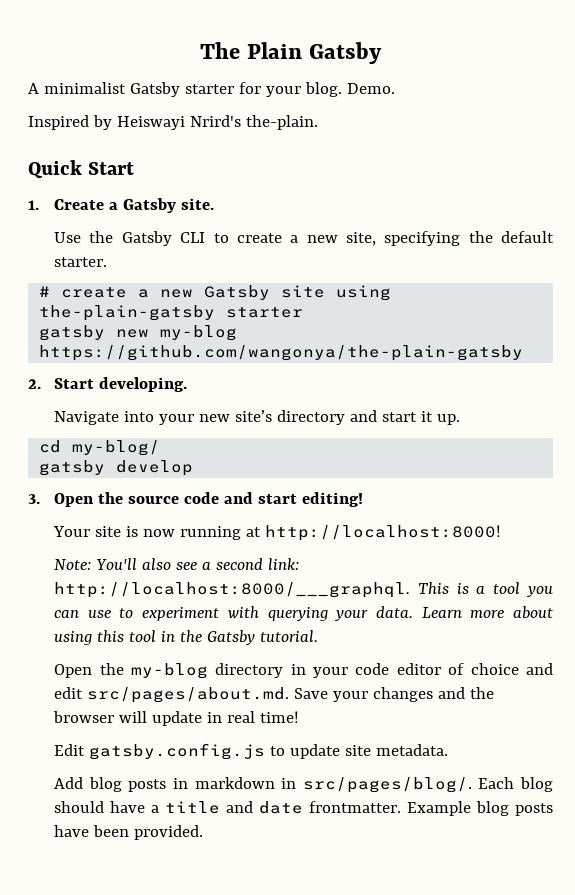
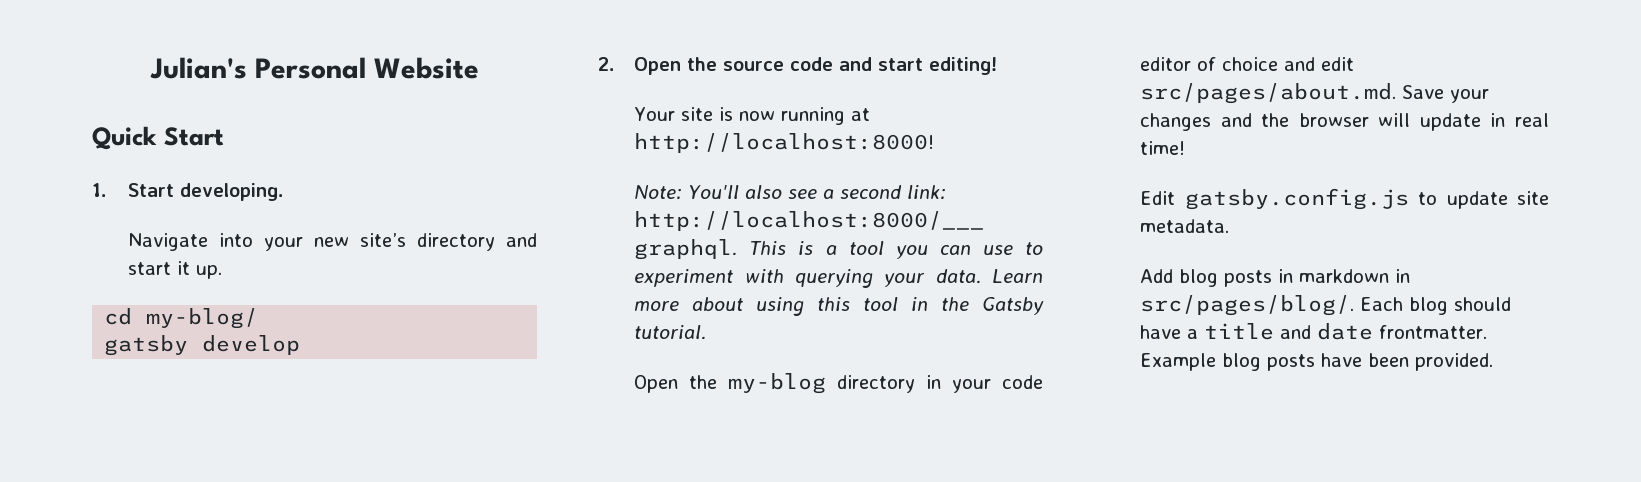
[199,42,383,64] [28,82,395,97] [28,115,318,130] [28,160,135,179] [28,198,215,213] [54,231,554,246] [54,257,108,267] [39,285,392,301] [39,305,304,321] [39,325,238,341] [39,345,524,361] [28,379,41,389] The Plain Gatsby // A minimalist Gatsby starter for your blog. Demo. // Inspired by Heiswayi Nrird's the-plain. // Quick Start // 1. Create a Gatsby site. // Use the Gatsby CLI to create a new site, specifying the default starter. // # create a new Gatsby site using the-plain-gatsby starter // gatsby new my-blog https://github.com/wangonya/the-plain-gatsby // 2. -> [149,57,479,79] [92,126,225,150] [92,183,107,197] Julian's Personal Website // Quick Start // 1.
[28,494,40,504] 3. -> [598,57,615,71] 2.

